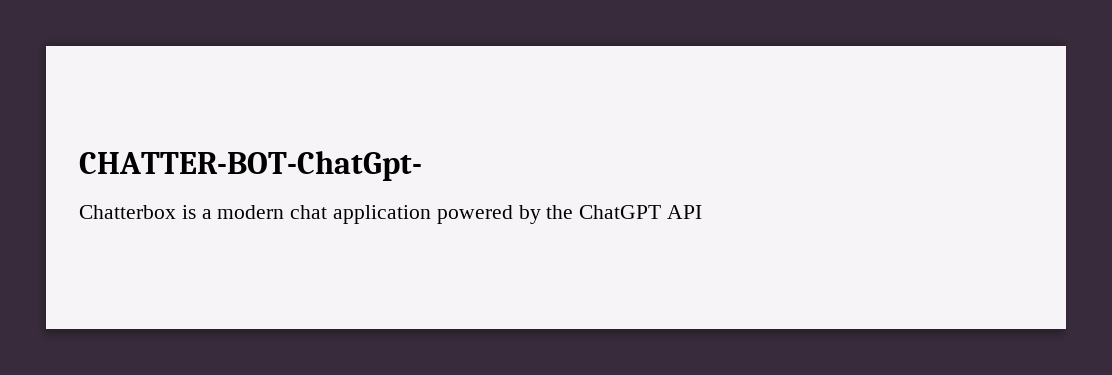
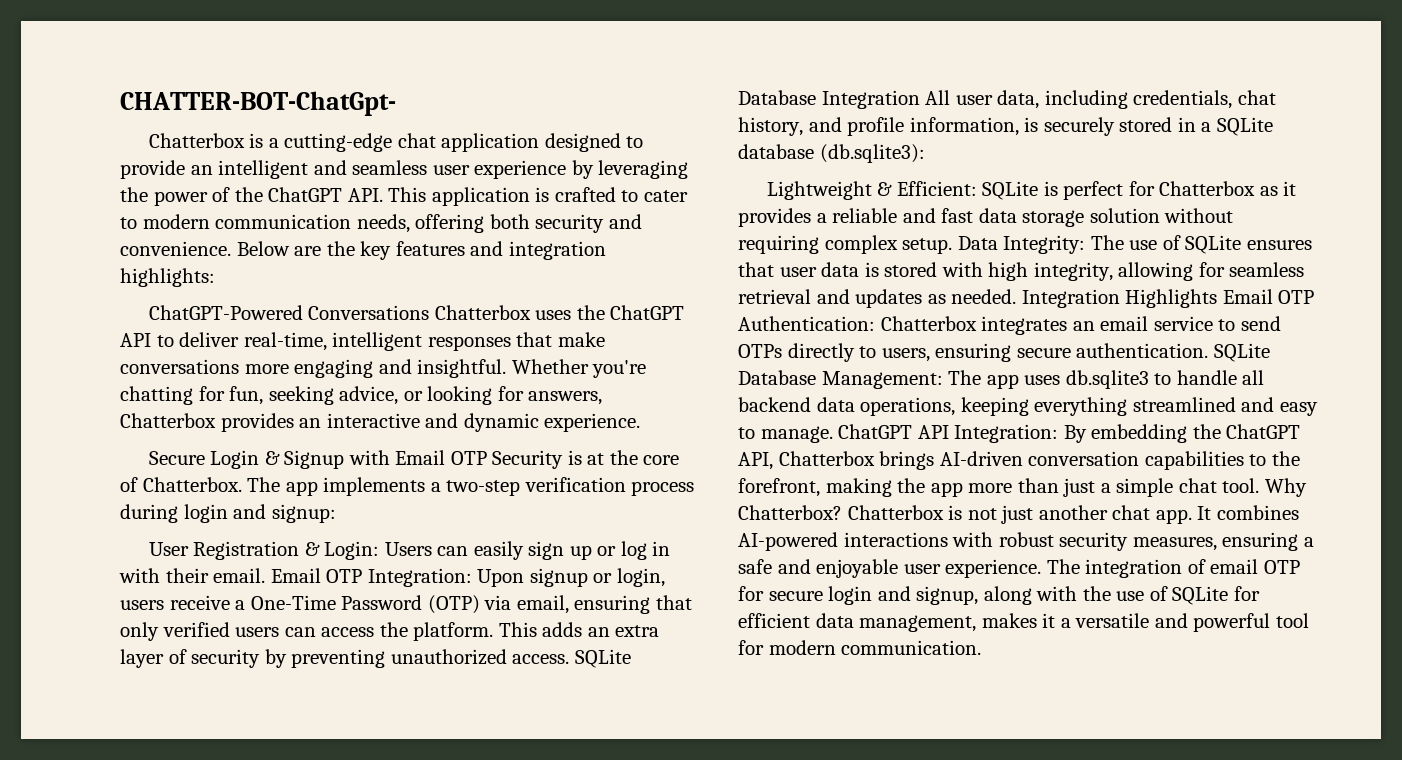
[217,205,285,219] modern -> [284,133,393,152] cutting-edge
[436,205,703,224] powered by the ChatGPT API -> [544,133,644,152] [120,160,689,179] [120,187,688,206] [120,214,642,233] [120,241,606,260] [120,268,215,287] [148,305,685,320] [120,332,605,351] [120,359,647,378] [120,386,603,405] [120,413,641,432] [148,450,680,469] [120,477,695,496] [120,504,336,523] [148,541,671,560] [119,568,665,587] [120,595,692,614] [120,622,660,641] [120,649,631,668] [738,90,1276,109] [738,117,1273,136] [738,144,925,163] [766,181,1297,200] [738,208,1234,227] [738,235,1312,254] [738,262,1305,281] [738,289,1315,308] [738,316,1281,335] [738,343,1270,362] [738,370,1265,389] [738,397,1318,416] [738,424,1301,443] [738,451,1300,470] [738,478,1307,497] [738,505,1299,524] [738,532,1314,551] [738,559,1300,578] [738,586,1260,605] [738,613,1309,632] [738,640,982,655] designed to provide an intelligent and seamless user experience by leveraging the power of the ChatGPT API. This application is crafted to cater to modern communication needs, offering both security and convenience. Below are the key features and integration highlights: // ChatGPT-Powered Conversations Chatterbox uses the ChatGPT API to deliver real-time, intelligent responses that make conversations more engaging and insightful. Whether you're chatting for fun, seeking advice, or looking for answers, Chatterbox provides an interactive and dynamic experience. // Secure Login & Signup with Email OTP Security is at the core of Chatterbox. The app implements a two-step verification process during login and signup: // User Registration & Login: Users can easily sign up or log in with their email. Email OTP Integration: Upon signup or login, users receive a One-Time Password (OTP) via email, ensuring that only verified users can access the platform. This adds an extra layer of security by preventing unauthorized access. SQLite Database Integration All user data, including credentials, chat history, and profile information, is securely stored in a SQLite database (db.sqlite3): // Lightweight & Efficient: SQLite is perfect for Chatterbox as it provides a reliable and fast data storage solution without requiring complex setup. Data Integrity: The use of SQLite ensures that user data is stored with high integrity, allowing for seamless retrieval and updates as needed. Integration Highlights Email OTP Authentication: Chatterbox integrates an email service to send OTPs directly to users, ensuring secure authentication. SQLite Database Management: The app uses db.sqlite3 to handle all backend data operations, keeping everything streamlined and easy to manage. ChatGPT API Integration: By embedding the ChatGPT API, Chatterbox brings AI-driven conversation capabilities to the forefront, making the app more than just a simple chat tool. Why Chatterbox? Chatterbox is not just another chat app. It combines AI-powered interactions with robust security measures, ensuring a safe and enjoyable user experience. The integration of email OTP for secure login and signup, along with the use of SQLite for efficient data management, makes it a versatile and powerful tool for modern communication.

